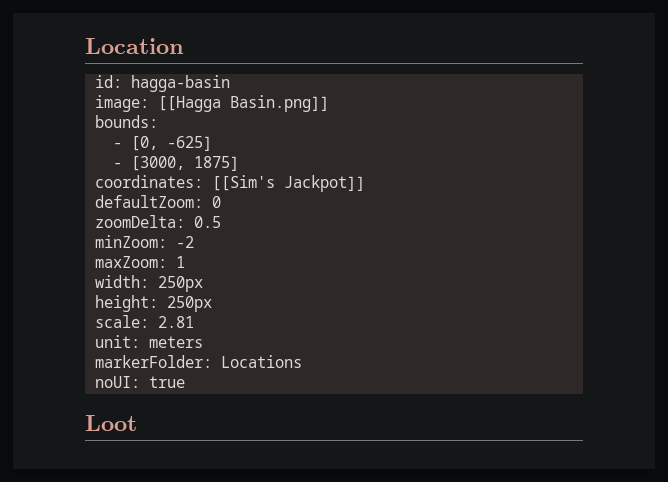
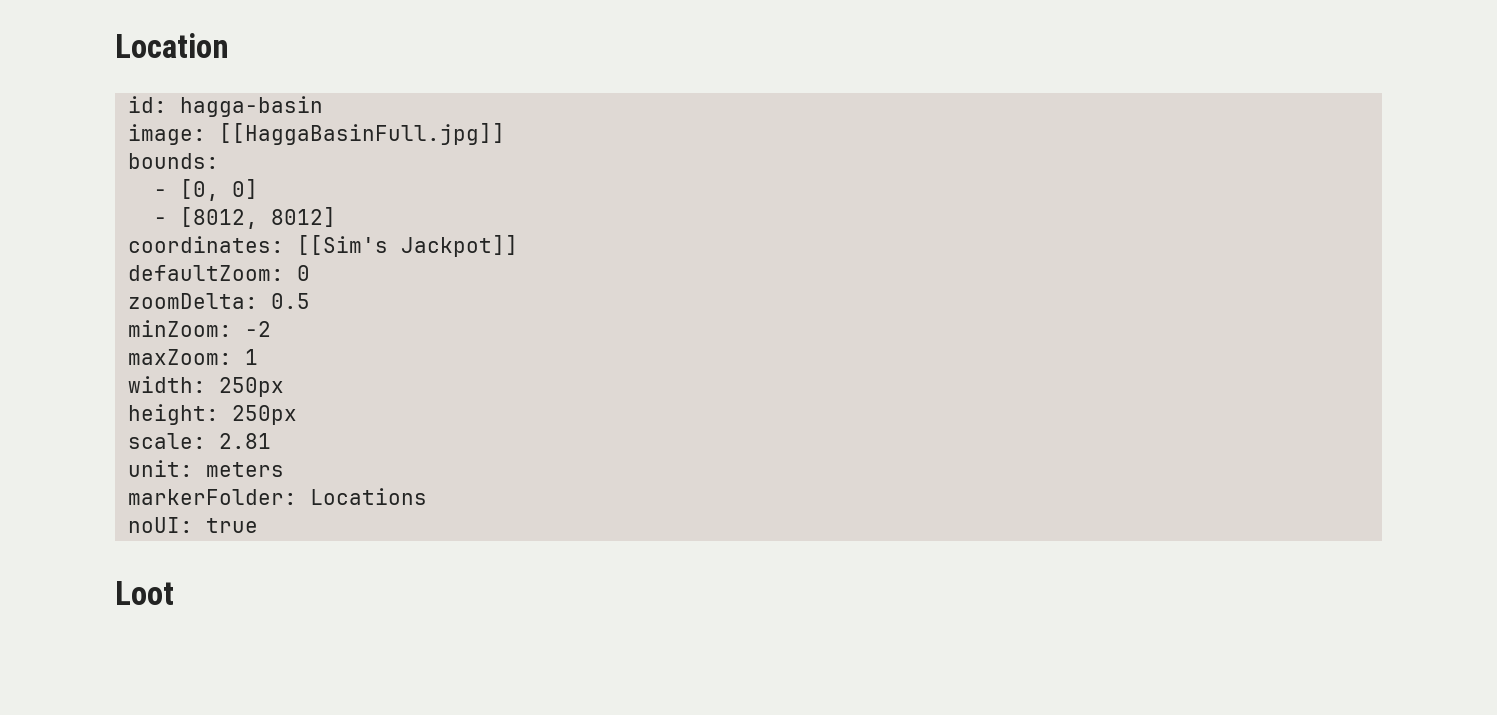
[157,95,329,112] [[Hagga Basin.png]] -> [219,123,506,145] [[HaggaBasinFull.jpg]]
[166,136,212,151] [112,156,239,171] -625] // - [3000, 1875] -> [232,179,259,199] [154,207,337,229] 0] // - [8012, 8012]

